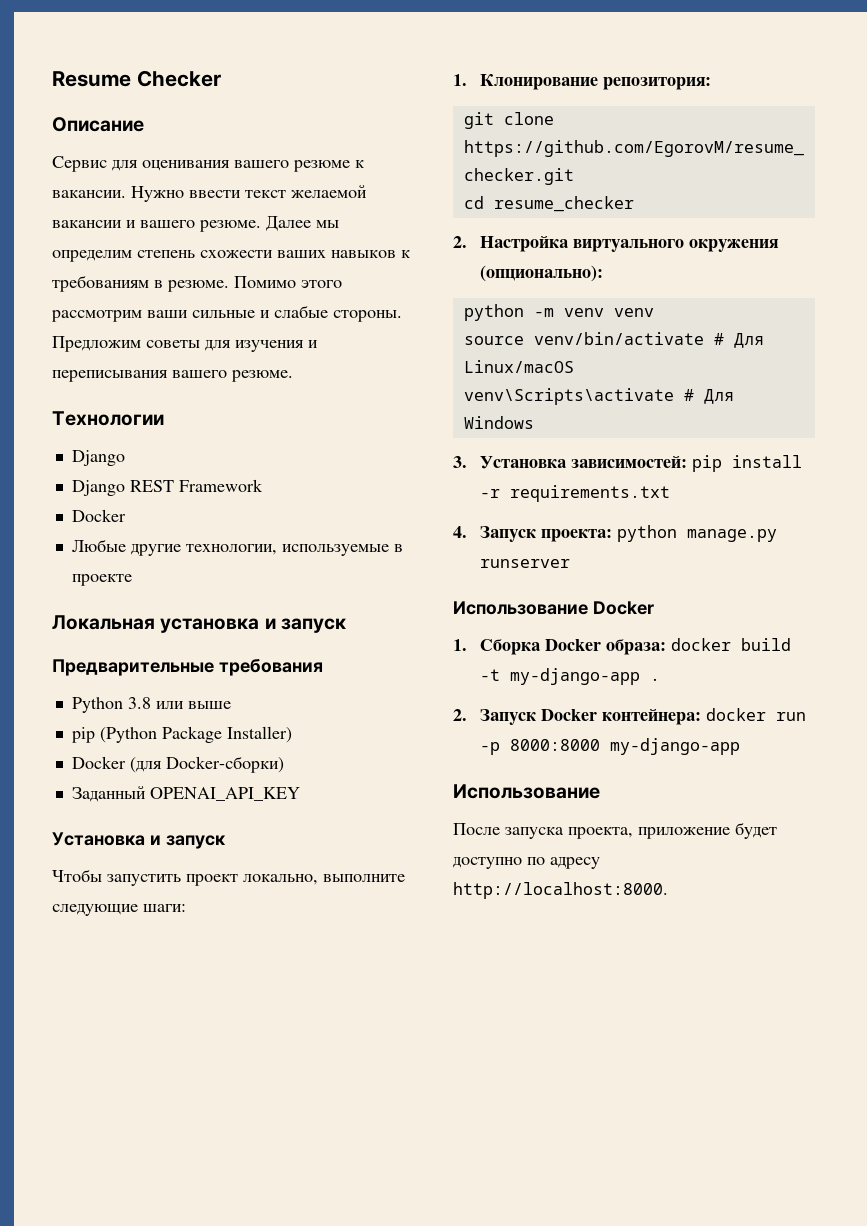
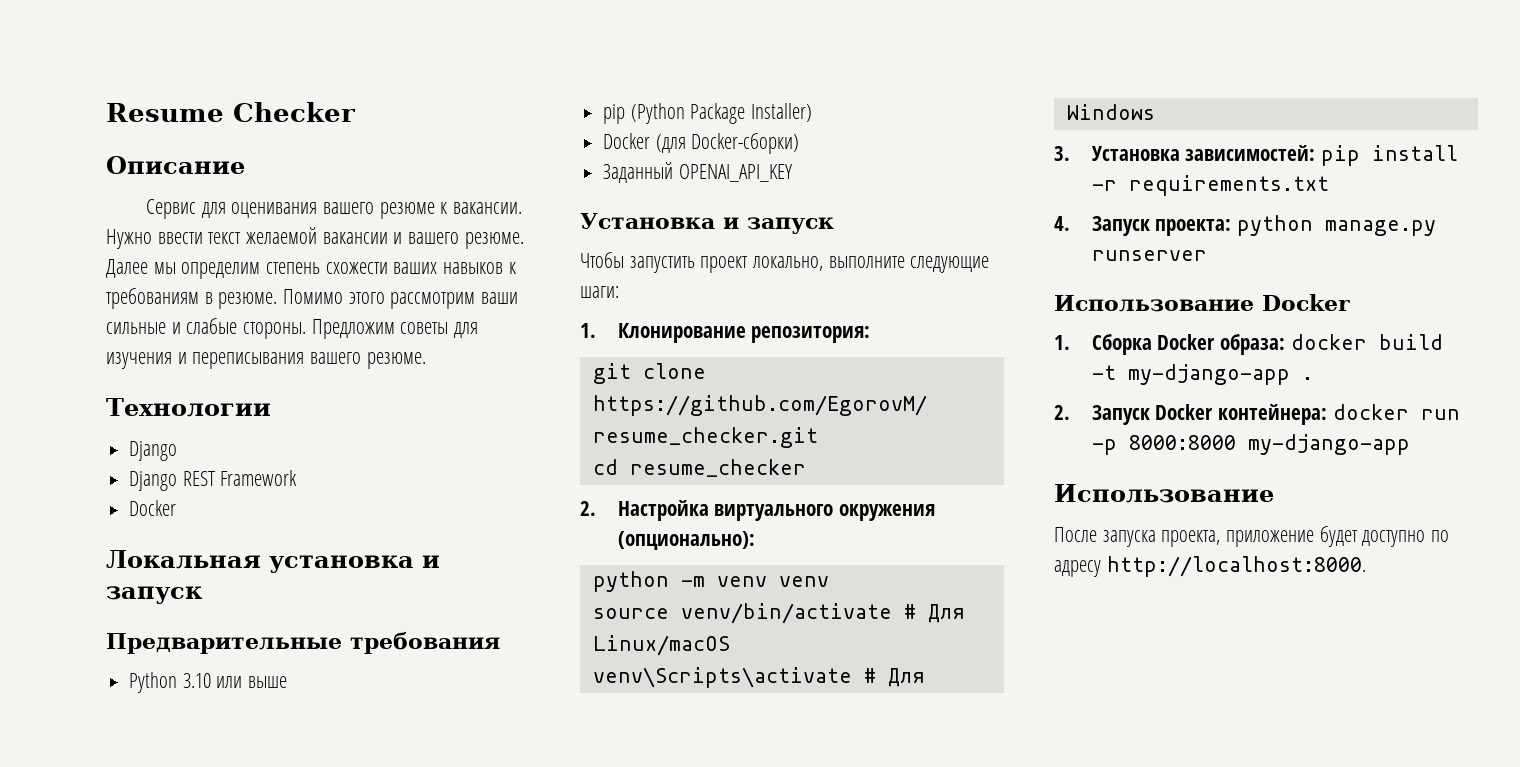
[71,539,403,556] [71,574,132,586] // Любые другие технологии, используемые в проекте -> (177, 508) none
[127,697,151,709] 3.8 -> [182,673,211,688] 3.10

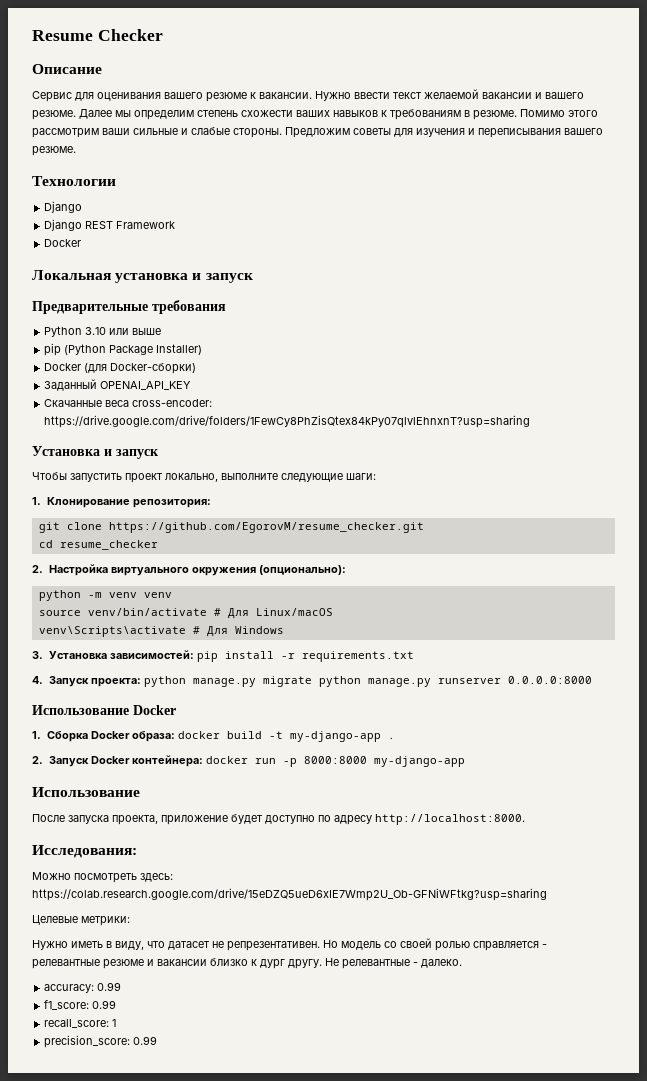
(793, 173) none -> [44,399,213,407] [44,415,531,428] // Скачанные веса cross-encoder: https://drive.google.com/drive/folders/1FewCy8PhZisQtex84kPy07qlvlEhnxnT?usp=sharing
(1436, 228) none -> [262,676,431,687] migrate python manage.py
(1207, 255) none -> [507,676,592,684] 0.0.0.0:8000
(1366, 566) none -> [32,845,137,858] [32,872,173,883] [32,888,547,901] [32,915,130,926] [32,938,547,951] [32,958,462,969] [44,982,122,993] [44,1000,117,1010] [44,1019,117,1028] [44,1035,158,1048] // Исследования: // Можно посмотреть здесь: https://colab.research.google.com/drive/15eDZQ5ueD6xIE7Wmp2U_Ob-GFNiWFtkg?usp=sharing // Целевые метрики: // Нужно иметь в виду, что датасет не репрезентативен. Но модель со своей ролью справляется - релевантные резюме и вакансии близко к дург другу. Не релевантные - далеко. // accuracy: 0.99 // f1_score: 0.99 // recall_score: 1 // precision_score: 0.99

